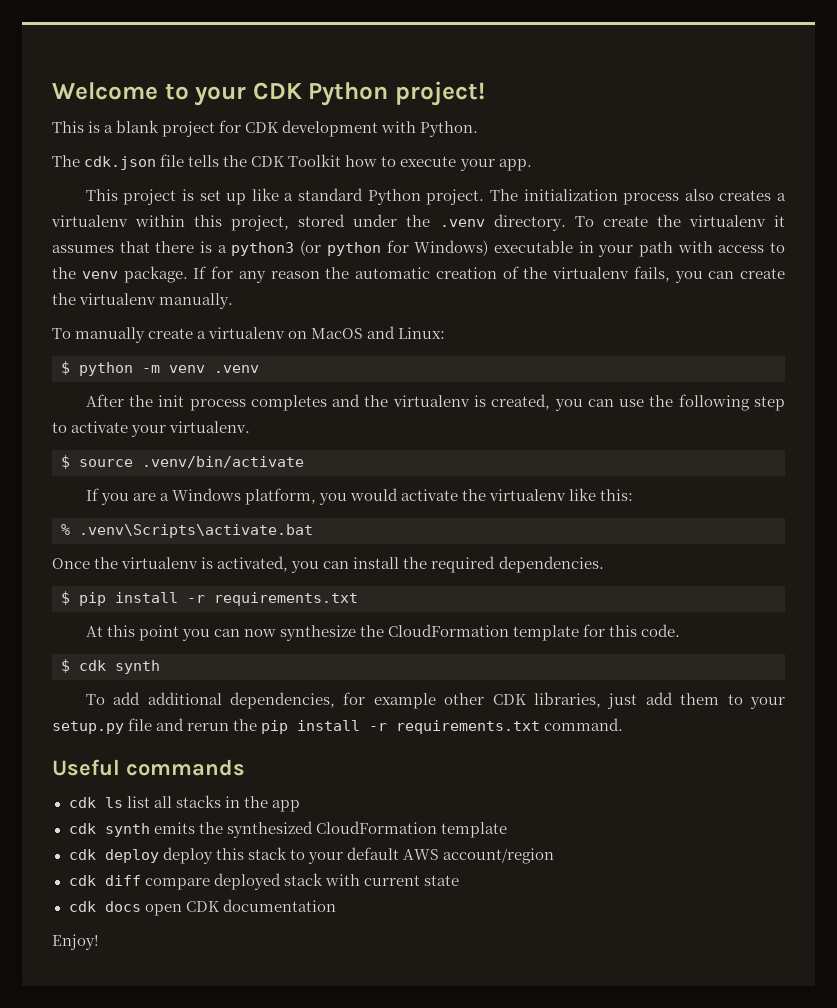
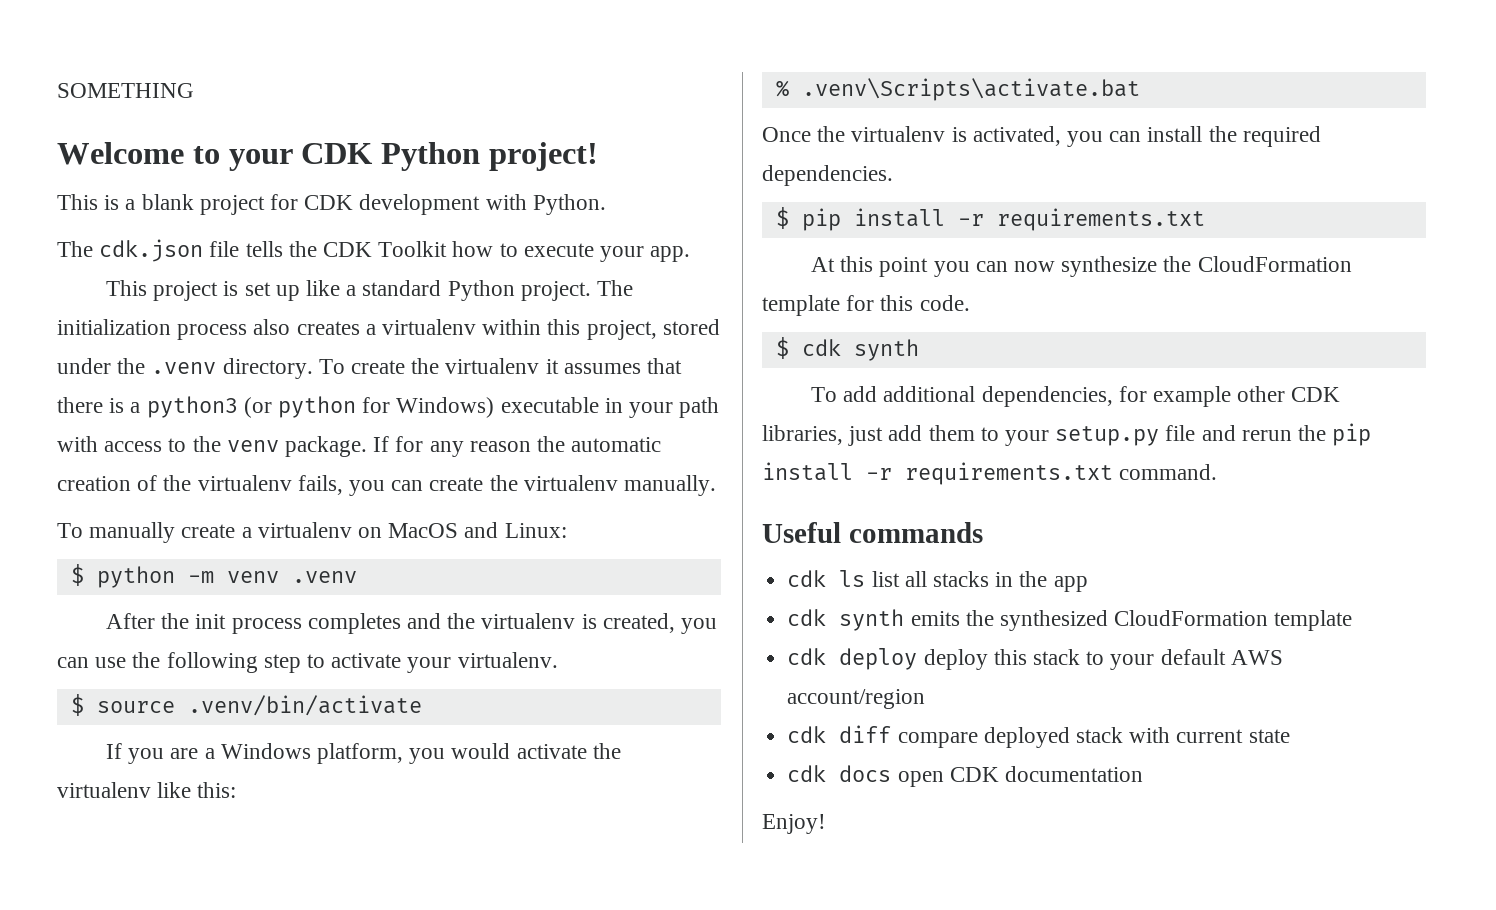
(52, 91) none -> [57,83,194,98] SOMETHING //

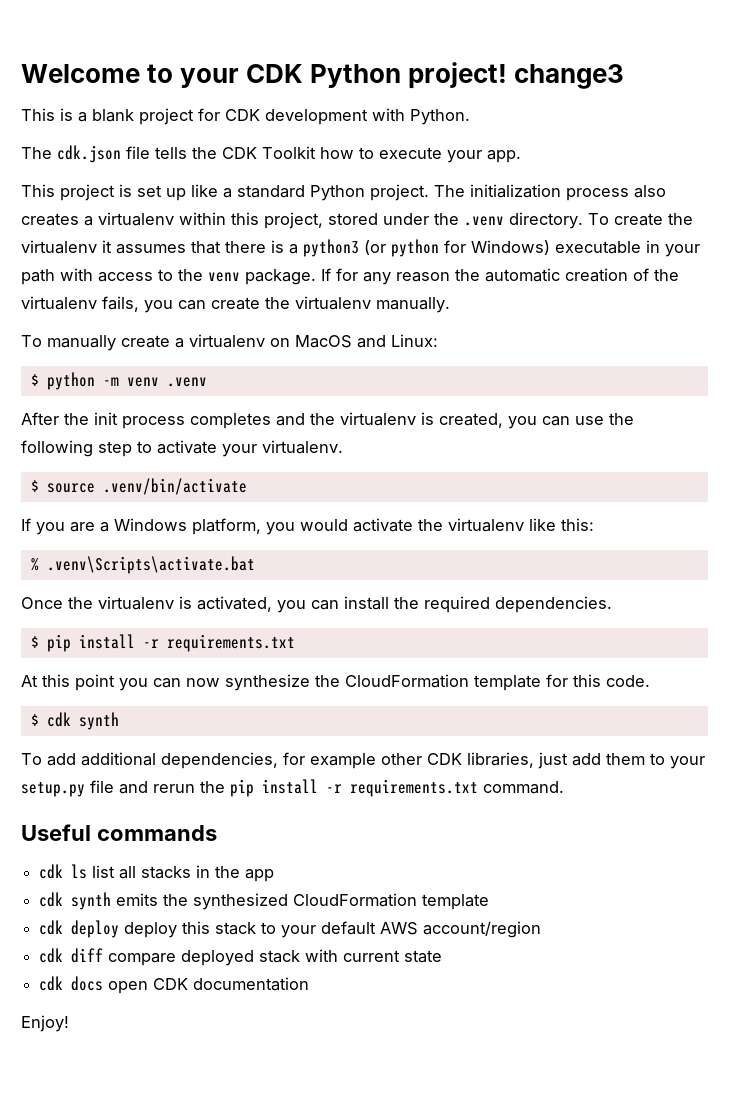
[57,83,194,98] SOMETHING // -> (21, 73) none
(598, 156) none -> [514,64,625,89] change3

